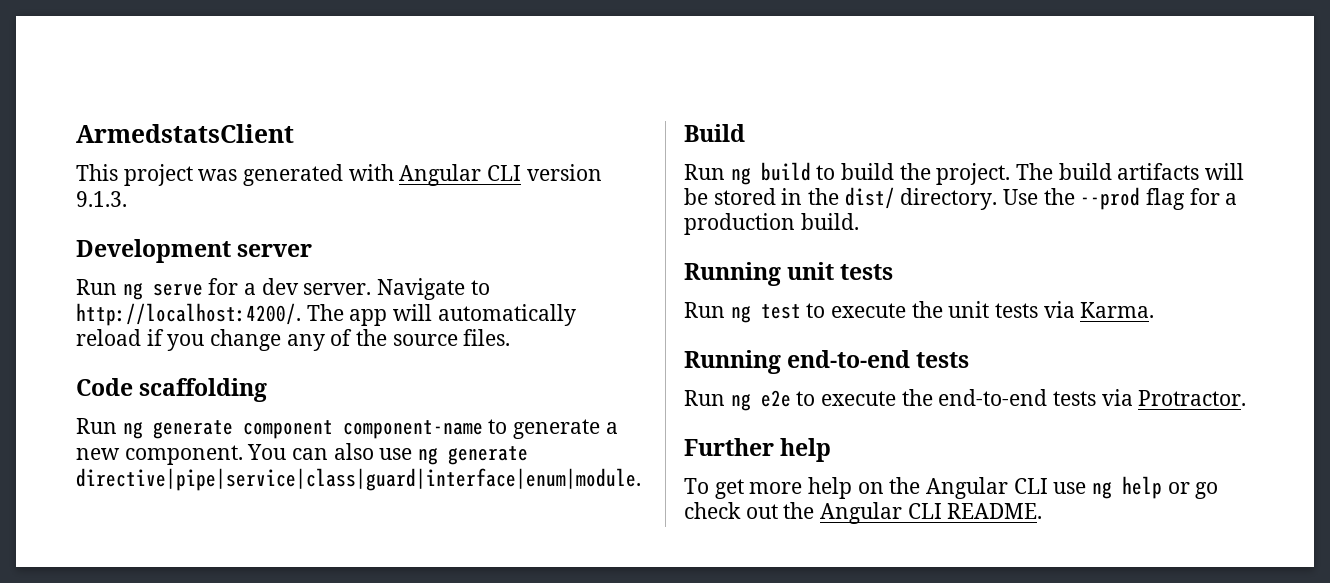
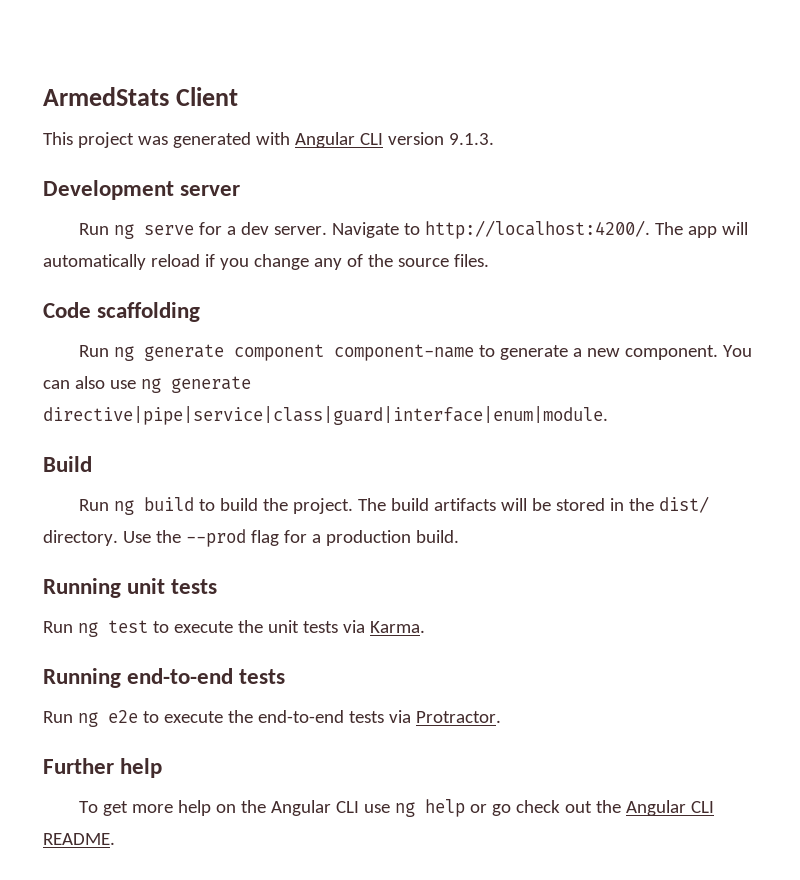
[76,124,294,143] ArmedstatsClient -> [43,87,239,106] ArmedStats Client

